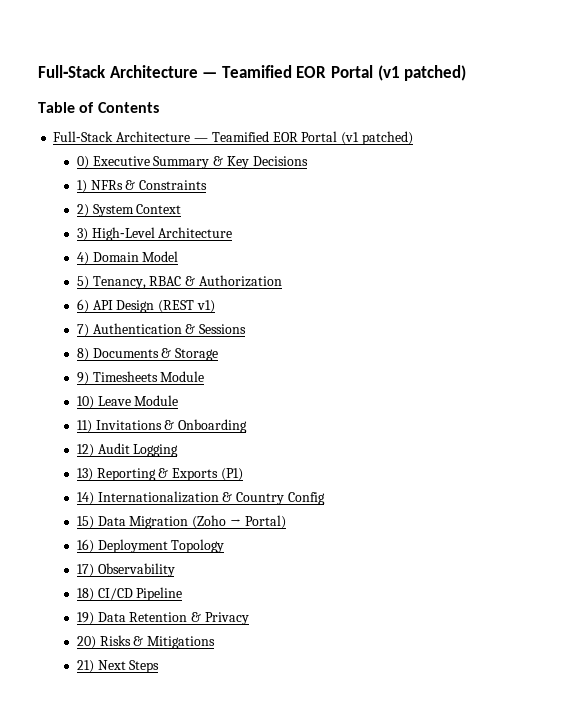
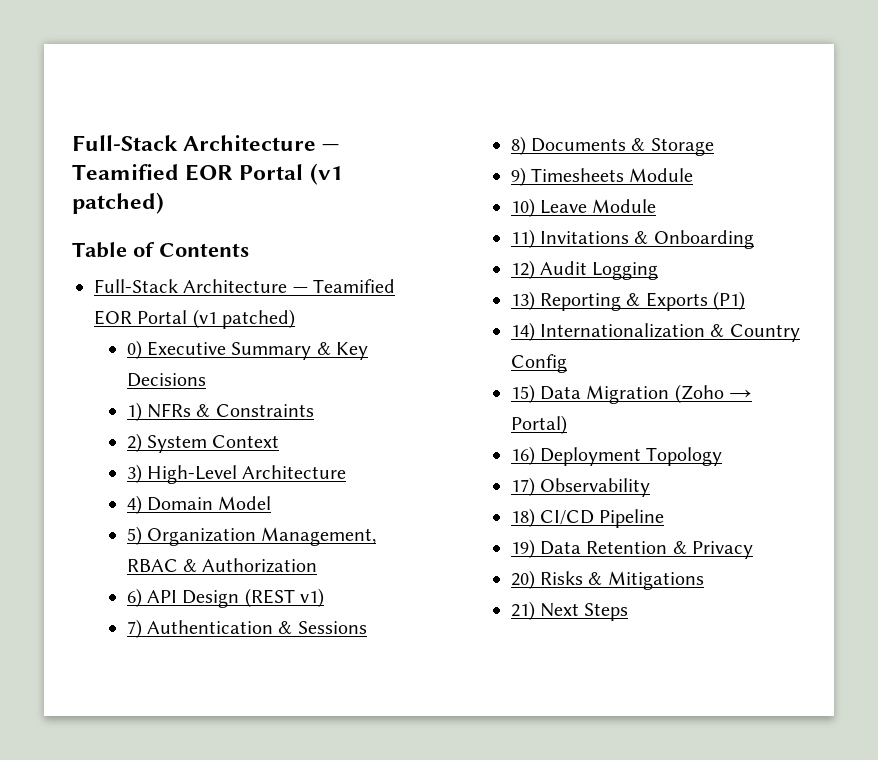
[92,276,146,289] Tenancy, -> [146,527,377,546] Organization Management,

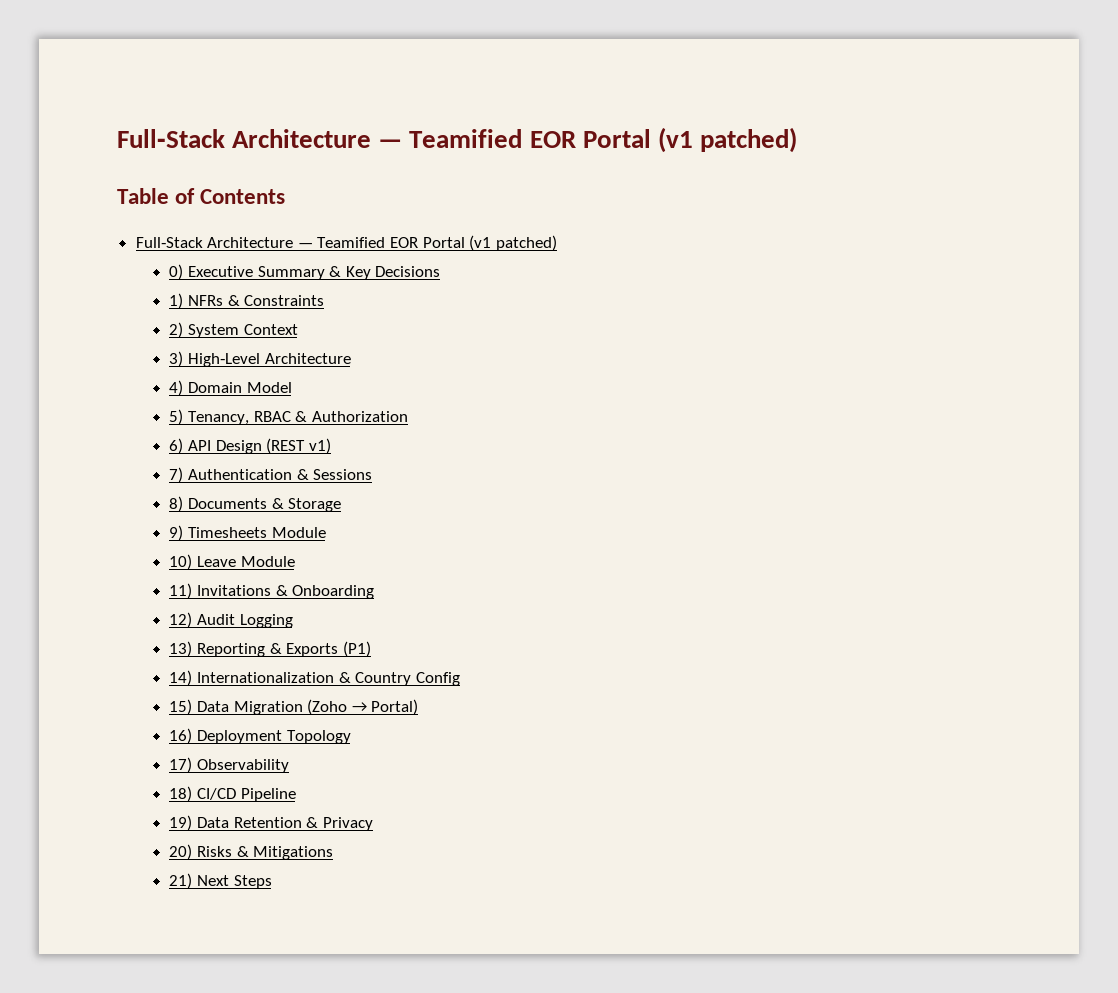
[146,527,377,546] Organization Management, -> [187,411,249,425] Tenancy,

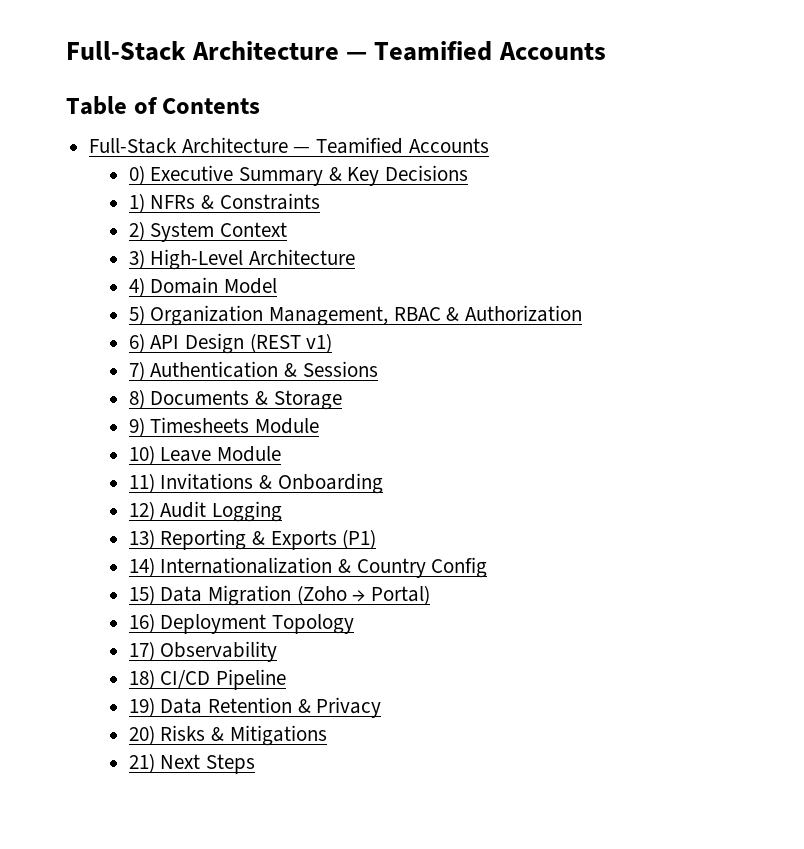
[117,127,798,153] Full‑Stack Architecture — Teamified EOR Portal (v1 patched) -> [66,41,606,61] Full‑Stack Architecture — Teamified Accounts
[390,235,557,251] EOR Portal (v1 patched) -> [408,138,489,153] Accounts
[187,411,249,425] Tenancy, -> [150,305,388,326] Organization Management,

